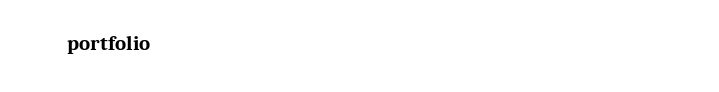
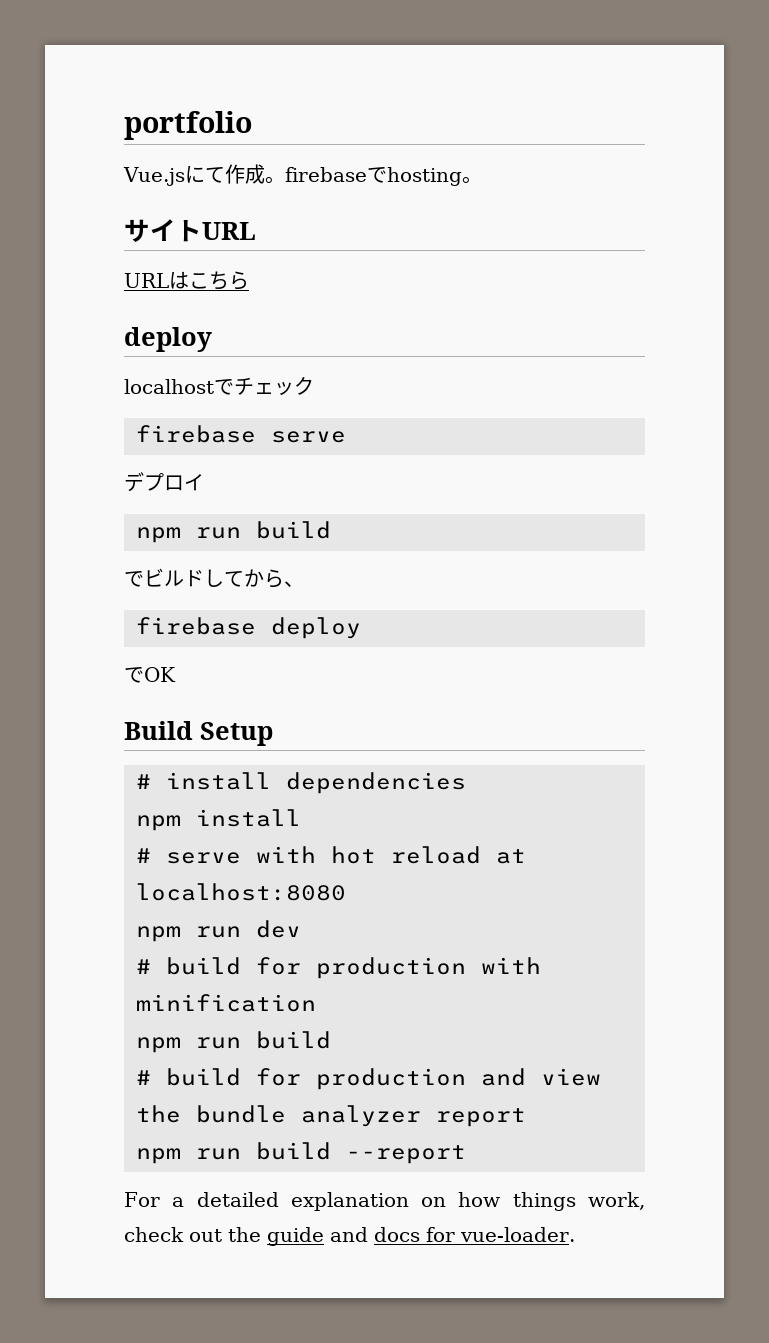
(150, 44) none -> [123,164,482,186] [124,219,256,243] [124,271,249,290] [124,327,212,352] [124,376,314,396] [136,425,346,443] [124,472,204,492] [136,521,331,543] [124,568,304,588] [136,617,361,639] [124,667,176,683] [124,721,273,746] [136,772,466,794] [136,809,301,831] [136,846,526,864] [136,883,346,901] [136,920,301,942] [136,957,541,979] [136,994,316,1012] [136,1031,331,1053] [136,1068,601,1090] [136,1105,526,1127] [136,1142,466,1164] [124,1192,645,1211] [124,1227,575,1246] // Vue.jsにて作成。firebaseでhosting。 // サイトURL // URLはこちら // deploy // localhostでチェック // firebase serve // デプロイ // npm run build // でビルドしてから、 // firebase deploy // でOK // Build Setup // # install dependencies // npm install // # serve with hot reload at localhost:8080 // npm run dev // # build for production with minification // npm run build // # build for production and view the bundle analyzer report // npm run build --report // For a detailed explanation on how things work, check out the guide and docs for vue-loader.

